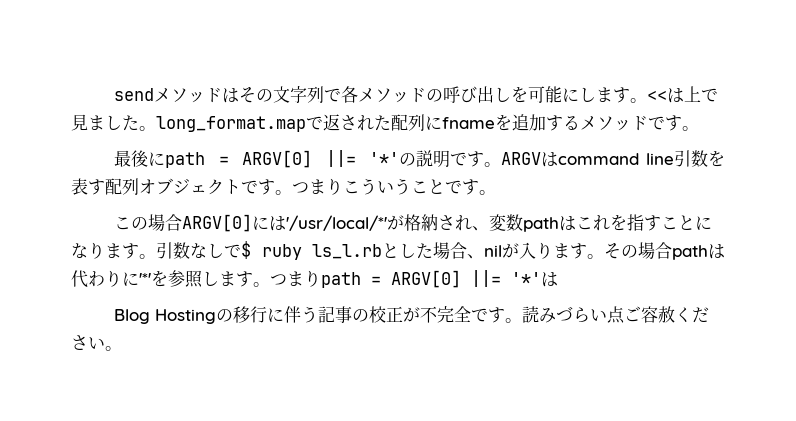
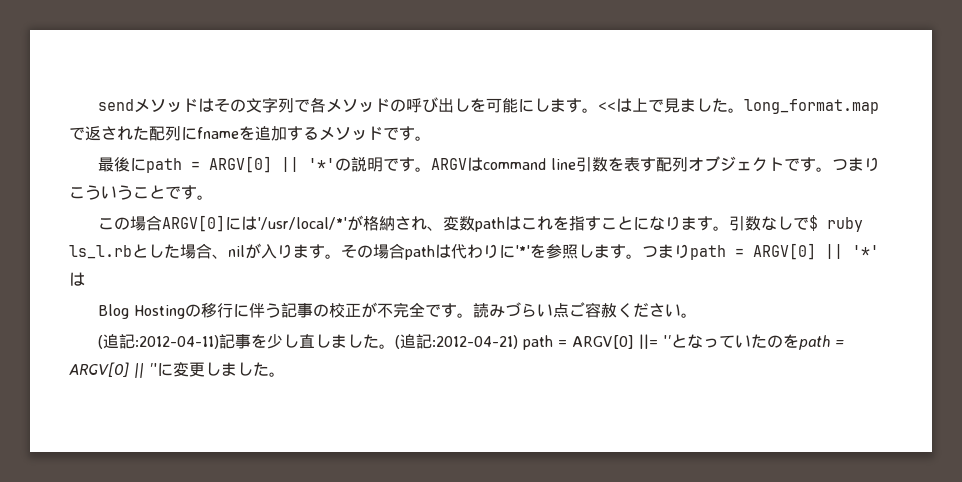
[325,150,356,167] ||= -> [280,157,299,172] ||
[471,270,501,287] ||= -> [825,244,843,259] ||
(122, 348) none -> [97,334,844,350] [69,362,285,378] // (追記:2012-04-11)記事を少し直しました。(追記:2012-04-21) path = ARGV[0] ||= ''となっていたのをpath = ARGV[0] || ''に変更しました。

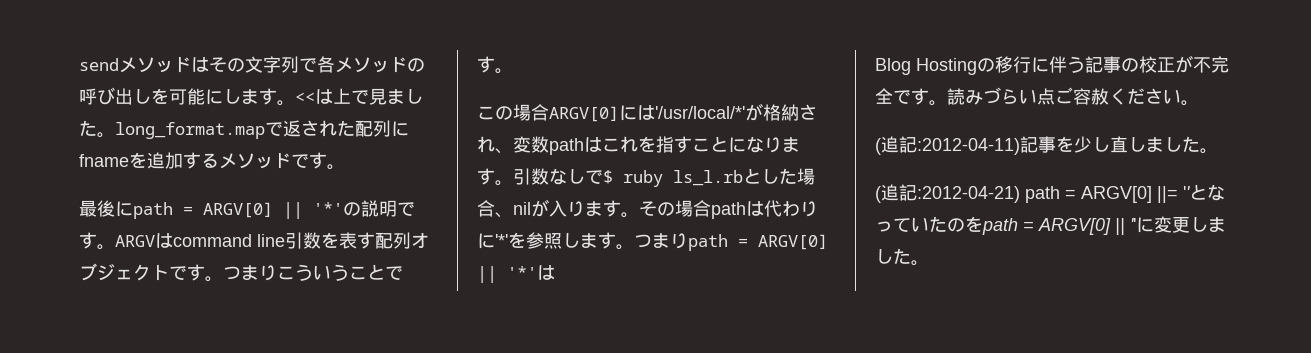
(395, 346) none -> (1218, 151) //

